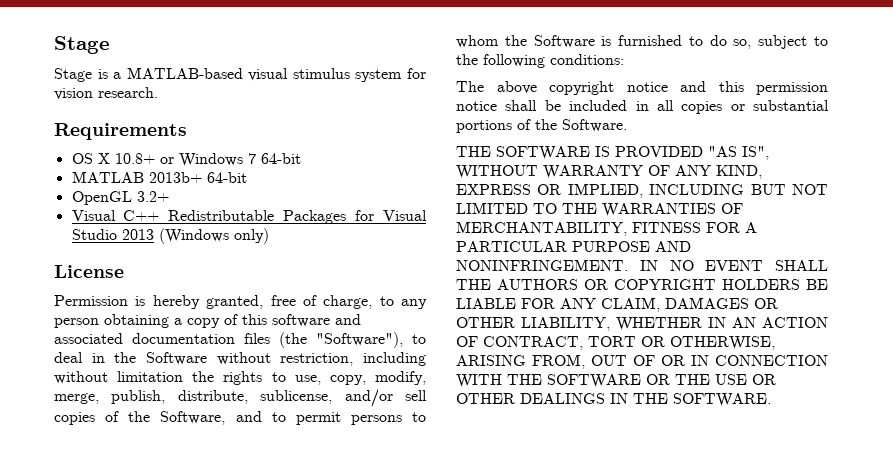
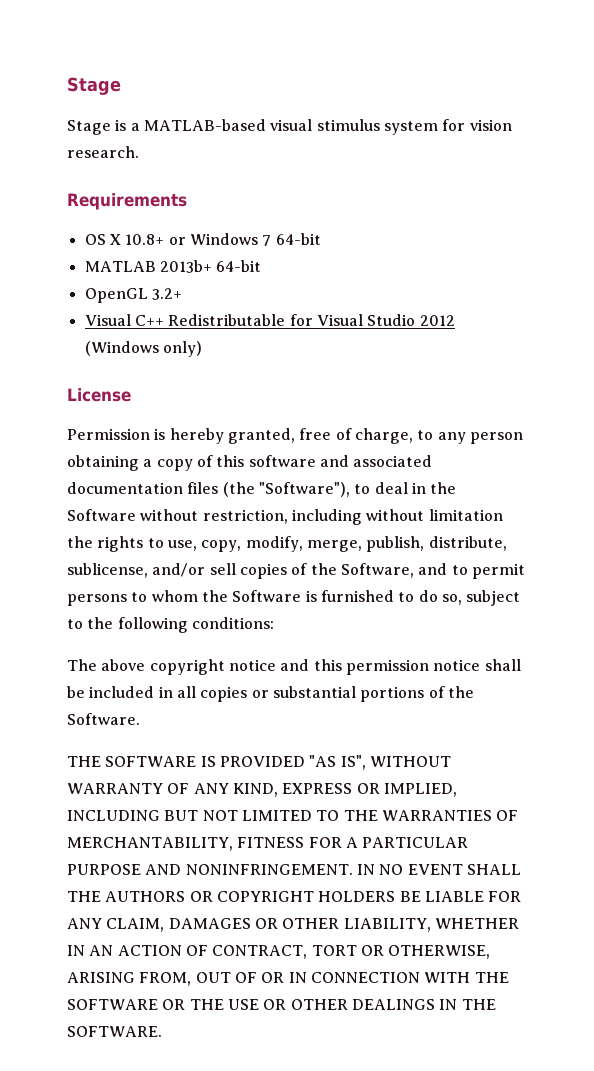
[283,210,347,224] Packages -> (286, 320) none
[121,229,154,240] 2013 -> [419,315,455,326] 2012

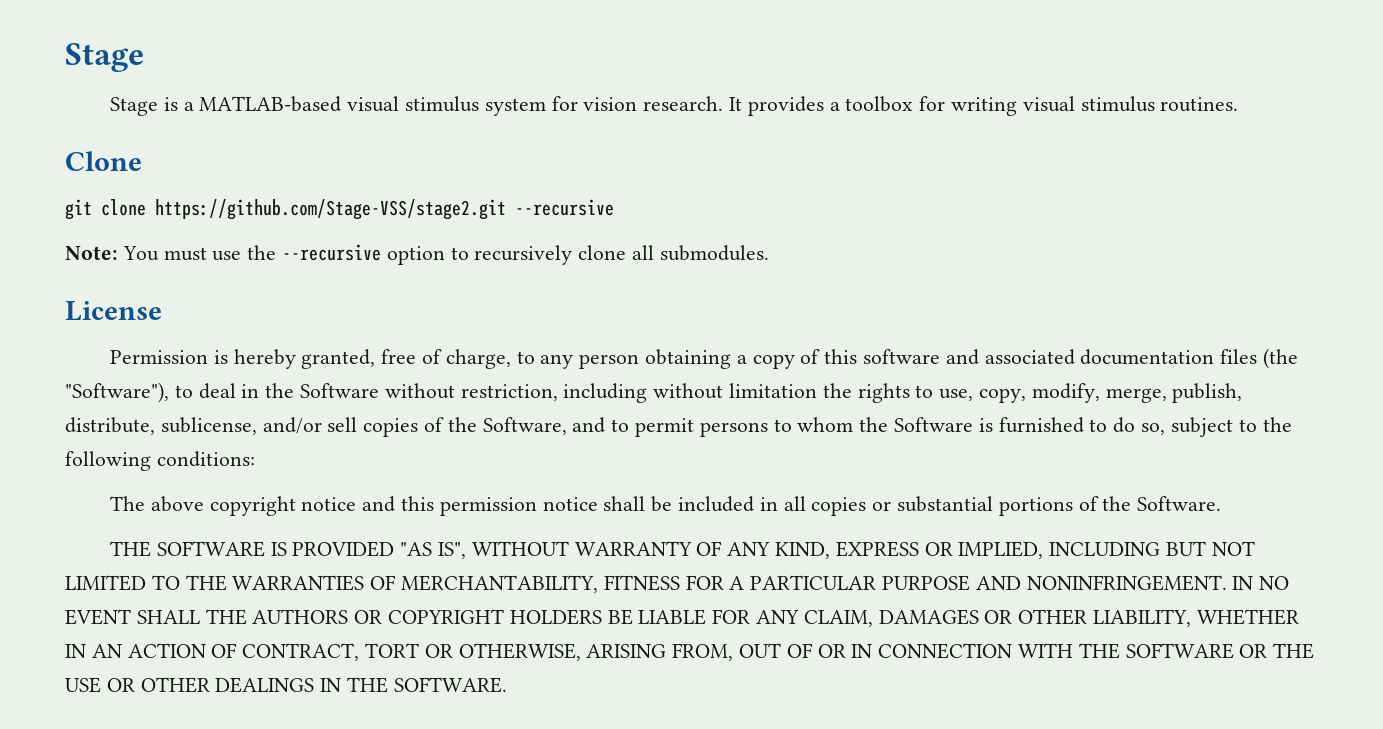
[67,193,187,210] [84,233,321,246] [84,260,262,273] [84,288,182,303] [84,314,455,326] [84,341,202,357] // Requirements // OS X 10.8+ or Windows 7 64-bit // MATLAB 2013b+ 64-bit // OpenGL 3.2+ // Visual C++ Redistributable for Visual Studio 2012 (Windows only) -> [728,96,1239,116] [65,151,142,171] [65,199,614,220] [65,244,769,265] It provides a toolbox for writing visual stimulus routines. // Clone // git clone https://github.com/Stage-VSS/stage2.git --recursive // Note: You must use the --recursive option to recursively clone all submodules.

